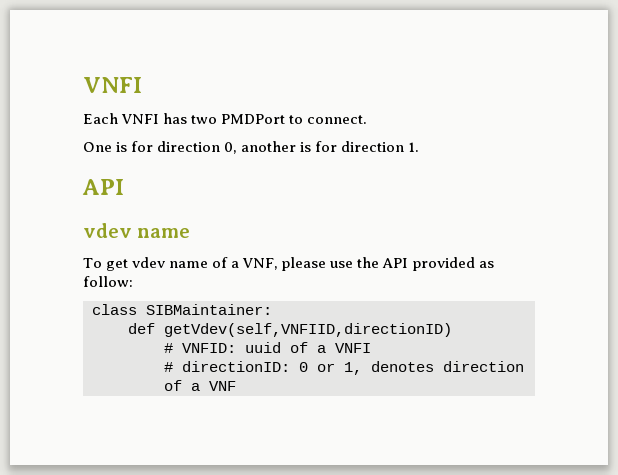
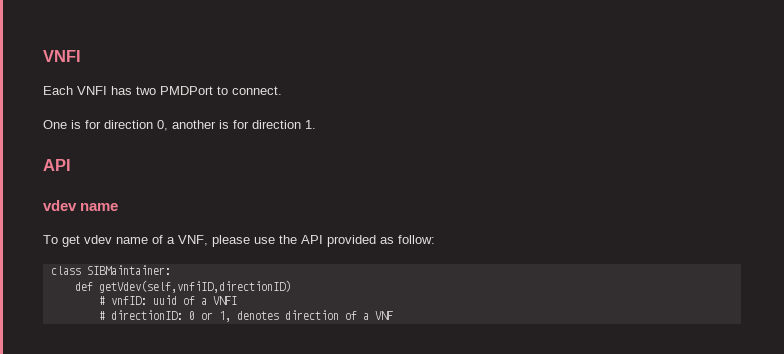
[164,323,452,337] [164,343,236,353] getVdev(self,VNFIID,directionID) // # VNFID: -> [98,280,291,293] [98,296,147,305] getVdev(self,vnfiID,directionID) // # vnfID:

